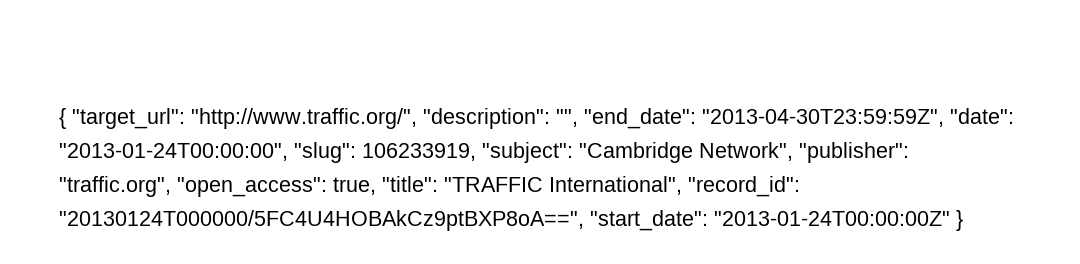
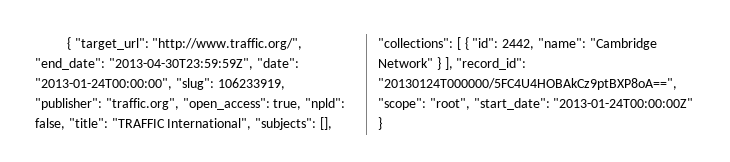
[423,108,578,129] "description": "", -> (303, 44) none
[482,142,793,163] "subject": "Cambridge Network", -> (285, 84) none
(376, 186) none -> [305,98,346,110] [35,118,65,130] "npld": false,
[688,176,800,197] [59,210,584,231] "record_id": "20130124T000000/5FC4U4HOBAkCz9ptBXP8oA==", -> [255,117,332,130] [378,37,657,50] [378,57,527,70] [378,78,677,90] [378,98,470,110] "subjects": [], "collections": [ { "id": 2442, "name": "Cambridge Network" } ], "record_id": "20130124T000000/5FC4U4HOBAkCz9ptBXP8oA==", "scope": "root",

